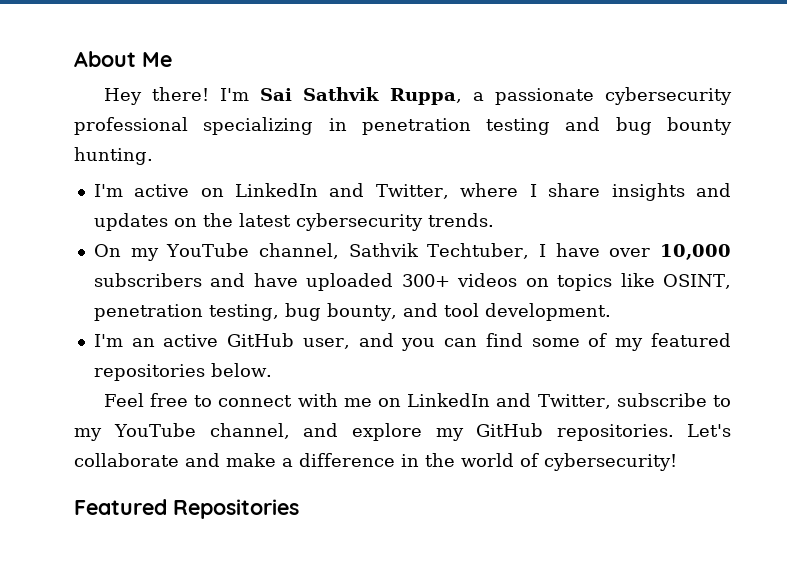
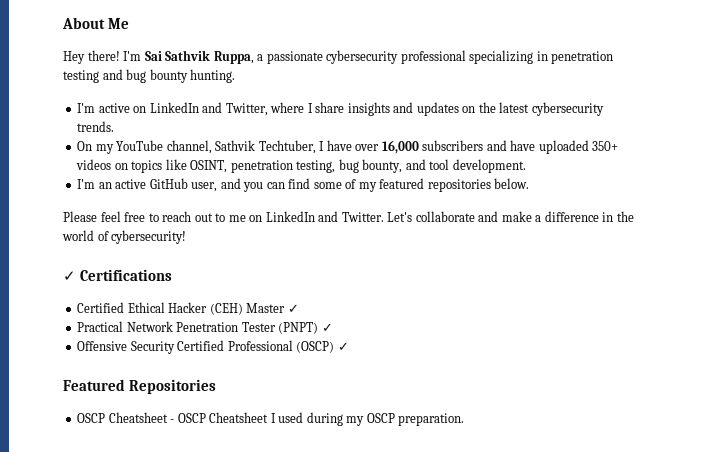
[660,244,732,260] 10,000 -> [381,140,419,154] 16,000
[401,274,450,287] 300+ -> [592,141,619,151] 350+
[103,393,731,409] [74,423,674,441] Feel free to connect with me on LinkedIn and Twitter, subscribe to my YouTube channel, and explore my GitHub repositories. -> [63,211,384,222] Please feel free to reach out to me on LinkedIn and Twitter.
[74,499,299,519] Featured Repositories -> [63,269,172,281] [77,302,299,315] [77,321,333,334] [77,340,349,354] [63,379,216,394] [77,412,465,426] ✓ Certifications // Certified Ethical Hacker (CEH) Master ✓ // Practical Network Penetration Tester (PNPT) ✓ // Offensive Security Certified Professional (OSCP) ✓ // Featured Repositories // OSCP Cheatsheet - OSCP Cheatsheet I used during my OSCP preparation.

